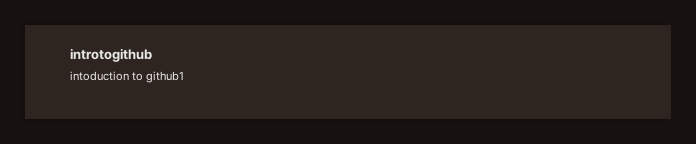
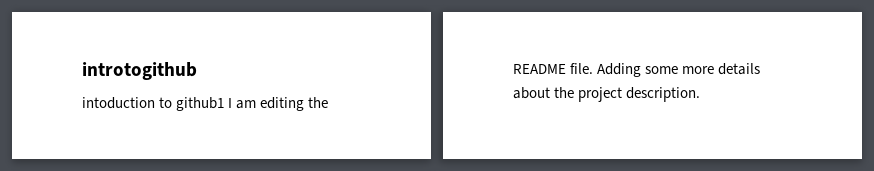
(185, 77) none -> [228,97,329,111] [513,63,761,77] [513,87,701,102] I am editing the README file. Adding some more details about the project description.

